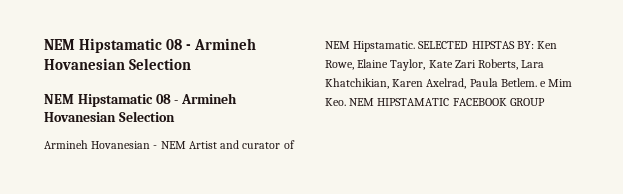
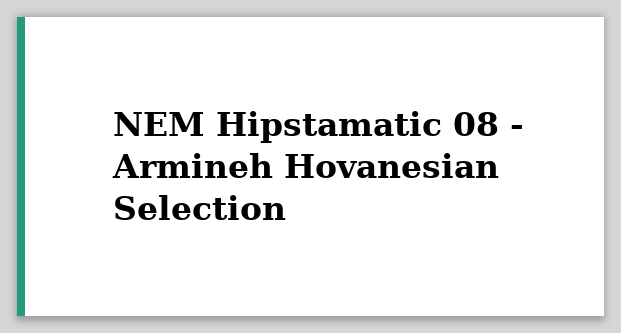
[44,38,256,53] [44,58,191,70] [44,93,238,107] [44,111,175,122] [44,140,295,149] [325,41,558,52] [325,59,545,71] [325,78,573,89] [325,98,545,106] NEM Hipstamatic 08 - Armineh Hovanesian Selection // NEM Hipstamatic 08 - Armineh Hovanesian Selection // Armineh Hovanesian - NEM Artist and curator of NEM Hipstamatic. SELECTED HIPSTAS BY: Ken Rowe, Elaine Taylor, Kate Zari Roberts, Lara Khatchikian, Karen Axelrad, Paula Betlem. e Mim Keo. NEM HIPSTAMATIC FACEBOOK GROUP -> [113,111,524,143] [112,153,499,178] [113,195,286,220] NEM Hipstamatic 08 - Armineh Hovanesian Selection

